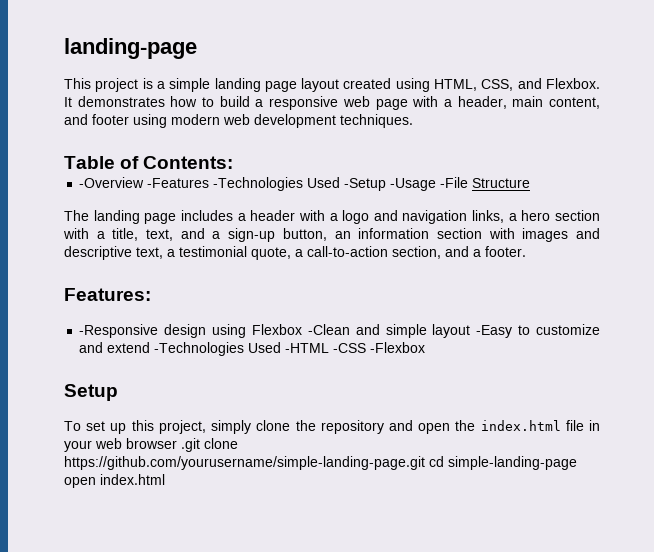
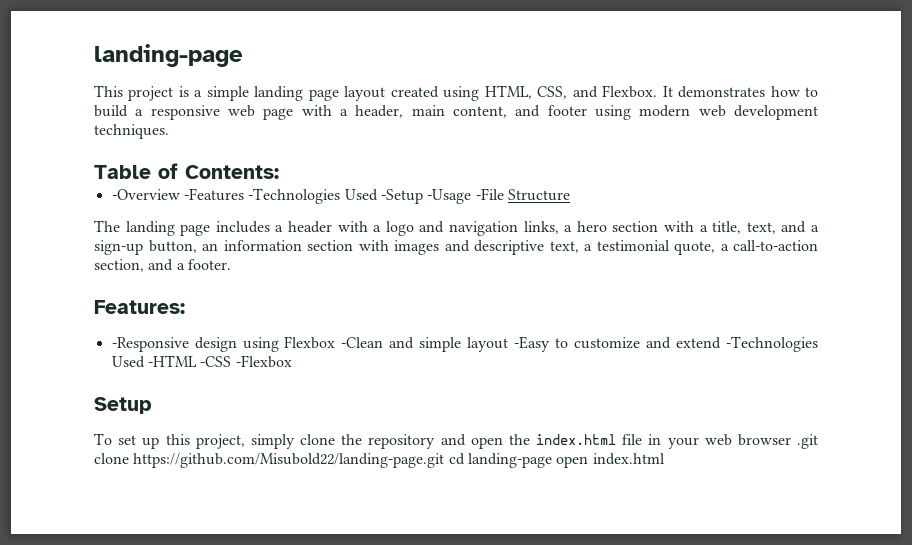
[64,456,577,470] https://github.com/yourusername/simple-landing-page.git cd simple-landing-page -> [133,453,552,468] https://github.com/Misubold22/landing-page.git cd landing-page

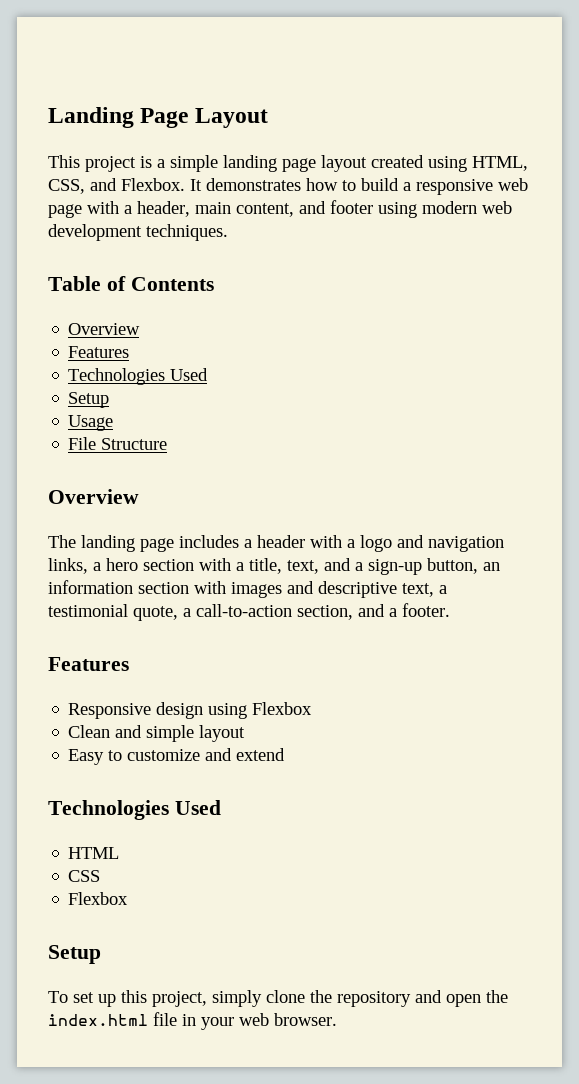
[94,44,243,67] landing-page -> [48,107,268,128] Landing Page Layout
[185,165,279,179] [111,188,504,204] Contents: // -Overview -Features -Technologies Used -Setup -Usage -File -> [130,277,214,291] [68,323,141,335] [68,346,130,358] [68,368,209,385] [68,392,110,408] [68,415,114,431] [68,437,97,450] Contents // Overview // Features // Technologies Used // Setup // Usage // File
(570, 195) none -> [48,489,139,504] // Overview
[94,300,185,314] [111,337,189,352] Features: // -Responsive -> [48,657,129,671] [68,703,152,719] Features // Responsive
[341,337,384,348] -Clean -> [68,725,111,738] // Clean
[514,336,551,352] -Easy -> [68,749,105,765] // Easy
[725,336,818,352] [111,355,292,368] -Technologies Used -HTML -CSS -Flexbox -> [48,800,221,820] [68,847,120,859] [68,870,101,882] [68,892,129,905] // Technologies Used // HTML // CSS // Flexbox
[737,434,818,449] [94,453,665,468] browser .git clone https://github.com/Misubold22/landing-page.git cd landing-page open index.html -> [274,1013,337,1026] browser.

